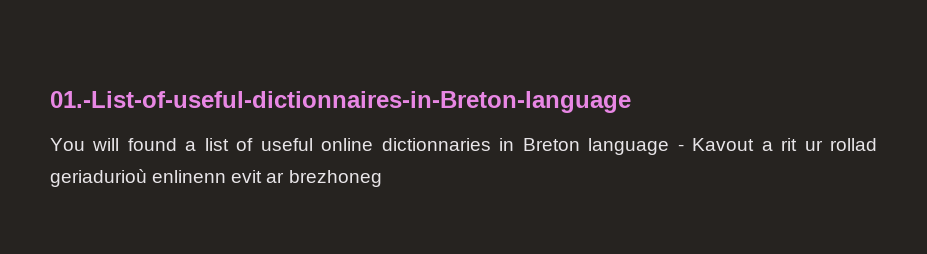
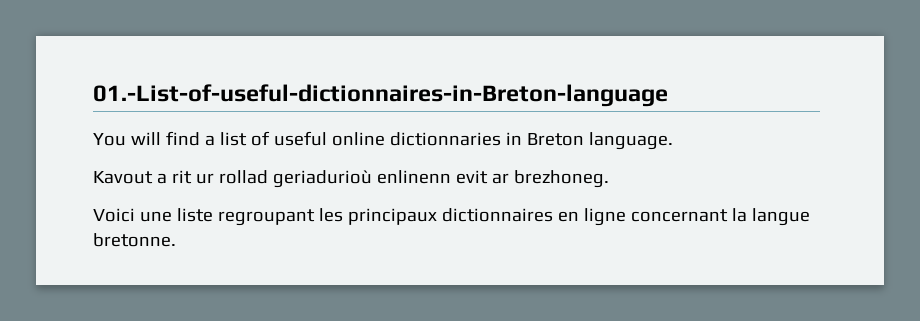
[127,138,177,151] found -> [165,131,200,146] find
[588,138,684,155] language - -> [588,132,673,150] language. //
[288,170,382,187] brezhoneg -> [513,170,609,188] [93,208,810,226] [93,233,176,247] brezhoneg. // Voici une liste regroupant les principaux dictionnaires en ligne concernant la langue bretonne.

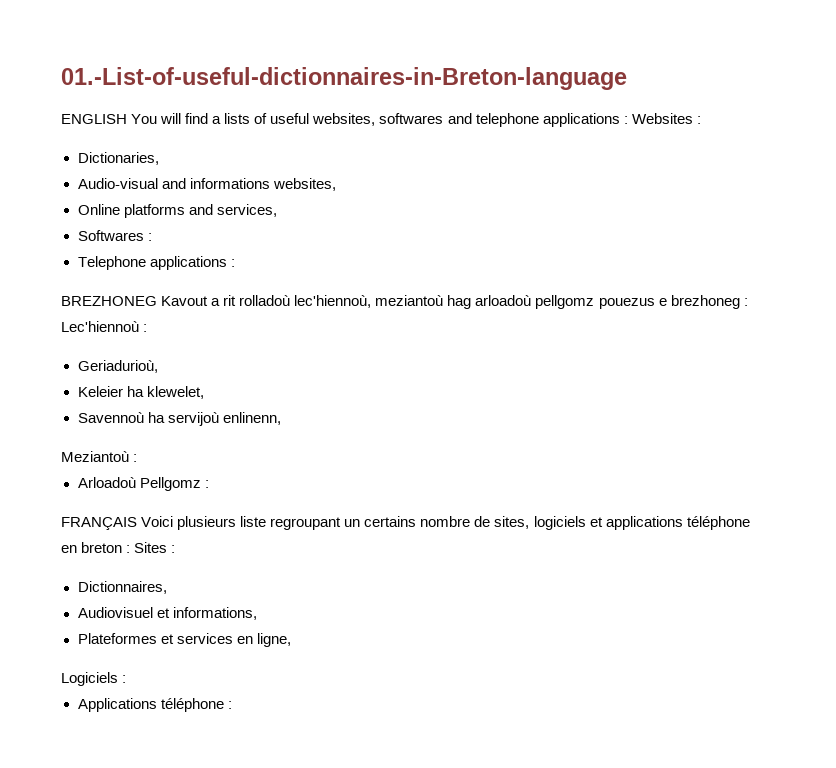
(668, 95) none -> [61,114,127,124] ENGLISH
[219,132,247,146] list -> [224,113,251,124] lists
[331,132,673,150] [93,170,609,188] [93,208,810,226] [93,233,176,247] online dictionnaries in Breton language. // Kavout a rit ur rollad geriadurioù enlinenn evit ar brezhoneg. // Voici une liste regroupant les principaux dictionnaires en ligne concernant la langue bretonne. -> [312,113,701,127] [77,152,159,165] [77,178,336,191] [77,204,277,218] [77,230,152,241] [77,256,235,270] [61,295,748,309] [61,321,148,332] [77,360,158,373] [77,386,204,399] [77,412,281,426] [61,451,138,462] [77,477,209,491] [61,516,750,530] [61,542,176,553] [77,581,167,594] [77,607,257,620] [77,633,291,647] [61,672,127,686] [77,698,232,712] websites, softwares and telephone applications : Websites : // Dictionaries, // Audio-visual and informations websites, // Online platforms and services, // Softwares : // Telephone applications : // BREZHONEG Kavout a rit rolladoù lec'hiennoù, meziantoù hag arloadoù pellgomz pouezus e brezhoneg : Lec'hiennoù : // Geriadurioù, // Keleier ha klewelet, // Savennoù ha servijoù enlinenn, // Meziantoù : // Arloadoù Pellgomz : // FRANÇAIS Voici plusieurs liste regroupant un certains nombre de sites, logiciels et applications téléphone en breton : Sites : // Dictionnaires, // Audiovisuel et informations, // Plateformes et services en ligne, // Logiciels : // Applications téléphone :

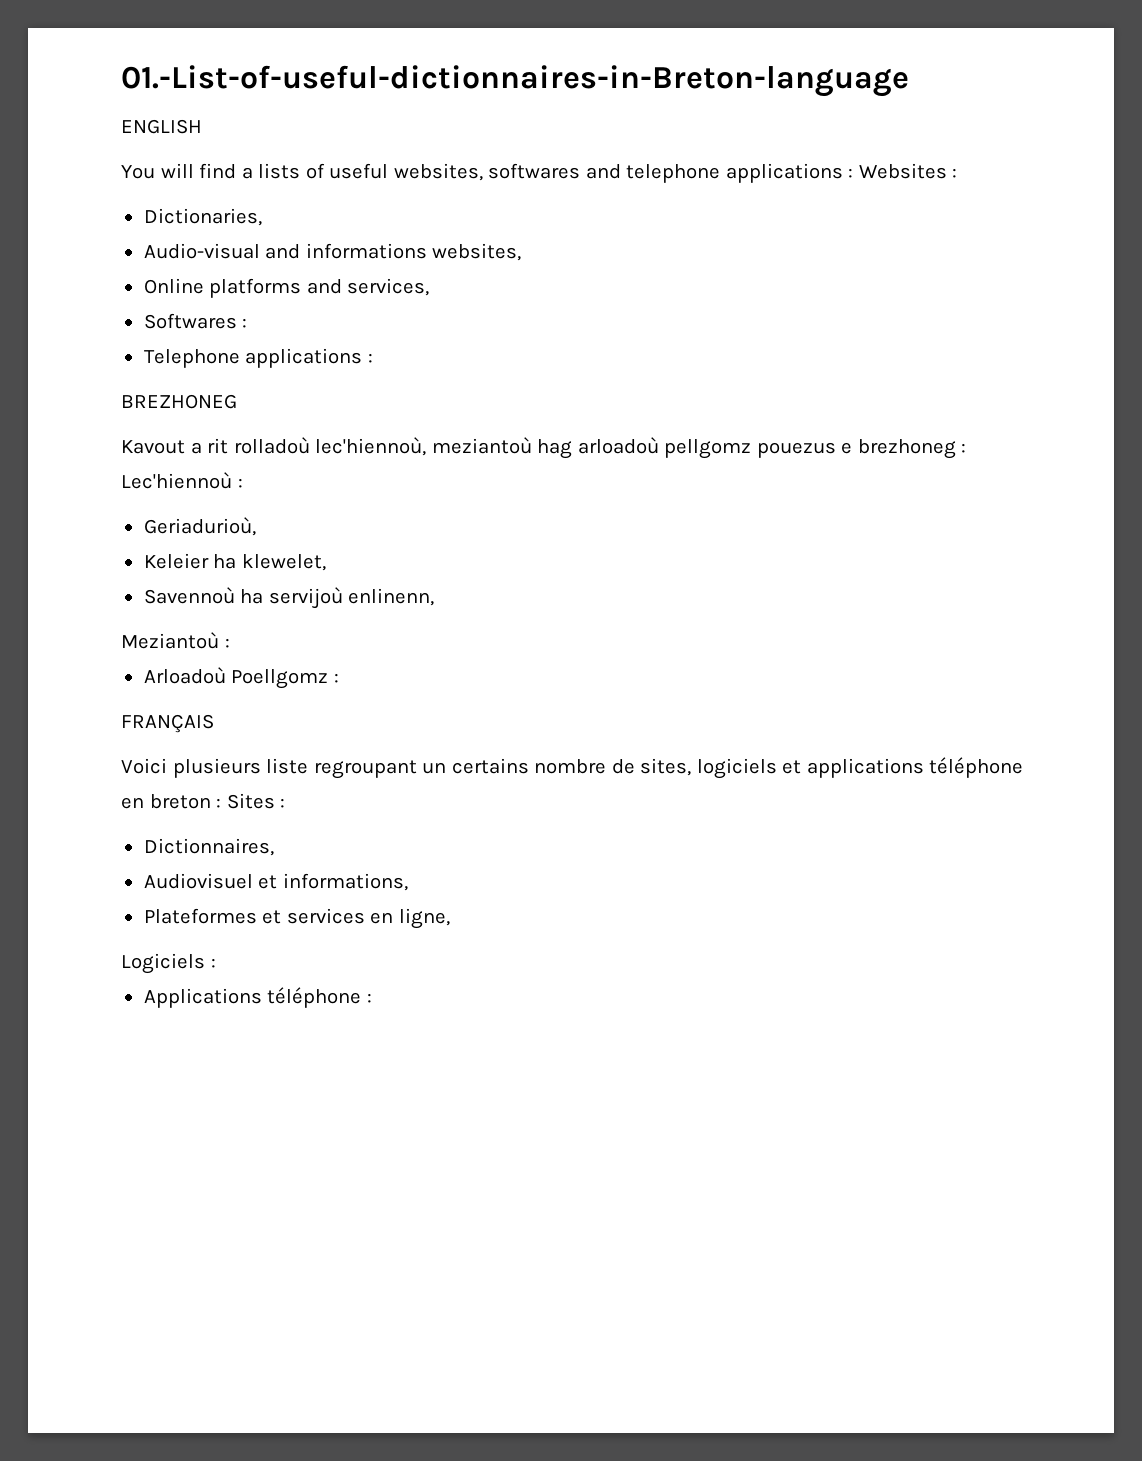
(127, 119) none -> (202, 126) //
(157, 301) none -> (237, 401) //
[139,477,201,491] Pellgomz -> [231,669,329,689] Poellgomz
(137, 523) none -> (214, 723) //

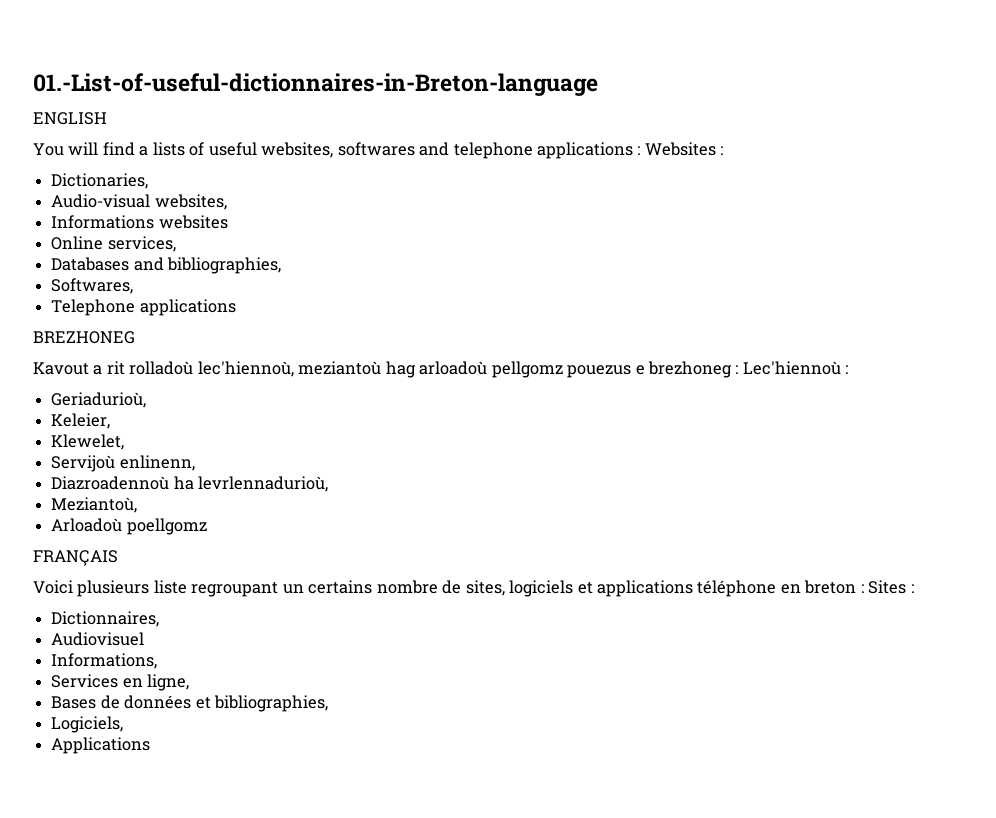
[265,243,522,261] and informations websites, -> [154,194,227,210] [51,215,228,229] websites, // Informations websites
[209,278,342,298] platforms and -> (104, 243) none
[143,313,248,329] Softwares : -> [51,257,282,274] [51,278,134,294] Databases and bibliographies, // Softwares,
[367,353,373,363] : -> (236, 307) none
[143,553,326,571] [143,587,435,609] [121,632,230,649] Keleier ha klewelet, // Savennoù ha servijoù enlinenn, // Meziantoù : -> [51,413,111,429] [51,434,125,450] [51,455,195,472] [51,476,329,492] [51,497,138,513] Keleier, // Klewelet, // Servijoù enlinenn, // Diazroadennoù ha levrlennadurioù, // Meziantoù,
[231,669,339,689] Poellgomz : -> [126,518,207,535] poellgomz
[258,873,408,891] [143,908,450,929] [121,953,216,974] et informations, // Plateformes et services en ligne, // Logiciels : -> [51,653,158,669] [51,674,190,691] [51,695,328,712] [51,716,124,733] // Informations, // Services en ligne, // Bases de données et bibliographies, // Logiciels,
[267,987,372,1008] téléphone : -> (151, 745) none

